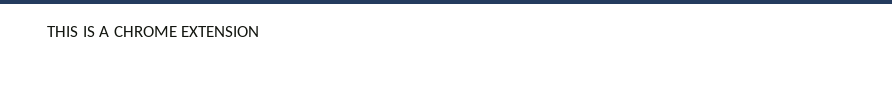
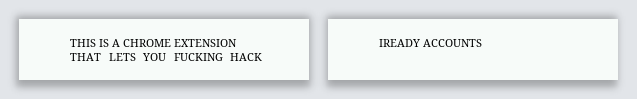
(260, 31) none -> [70,53,262,61] [379,39,482,47] THAT LETS YOU FUCKING HACK IREADY ACCOUNTS

